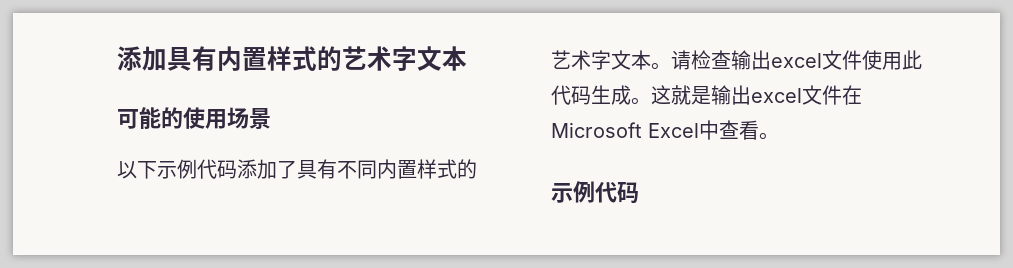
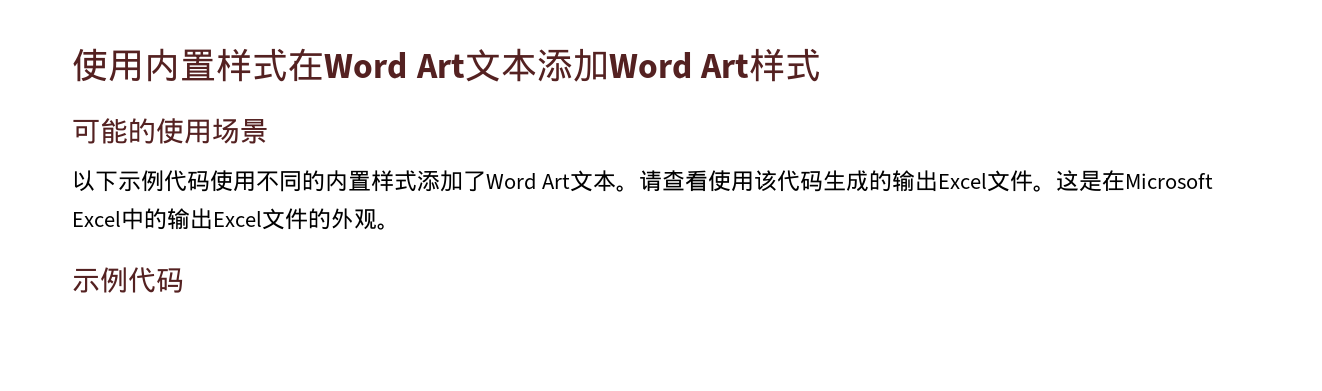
[117,46,467,71] 添加具有内置样式的艺术字文本 -> [72,48,822,82] 使用内置样式在Word Art文本添加Word Art样式
[237,159,477,179] [551,50,922,70] [551,85,862,105] [551,120,759,140] 添加了具有不同内置样式的艺术字文本。请检查输出excel文件使用此代码生成。这就是输出excel文件在Microsoft Excel中查看 -> [210,170,1214,192] [72,208,377,230] 使用不同的内置样式添加了Word Art文本。请查看使用该代码生成的输出Excel文件。这是在Microsoft Excel中的输出Excel文件的外观

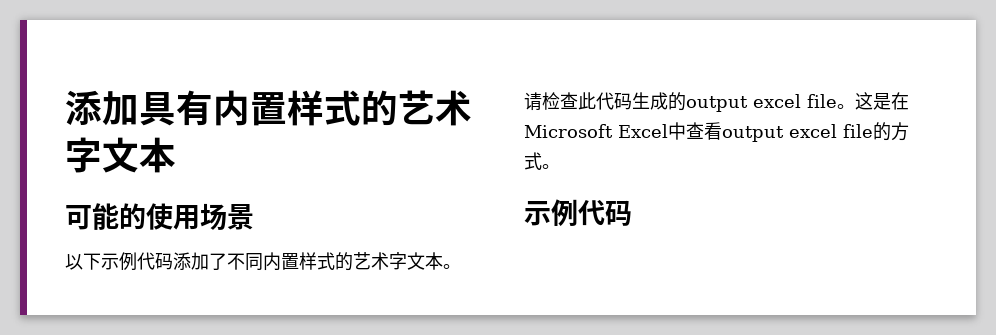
[72,48,822,82] 使用内置样式在Word Art文本添加Word Art样式 -> [65,90,472,126] [65,137,176,173] 添加具有内置样式的艺术字文本
[210,170,1034,192] 使用不同的内置样式添加了Word Art文本。请查看使用该代码生成的输出Excel文件 -> [173,252,461,271] [524,92,837,112] 添加了不同内置样式的艺术字文本。请检查此代码生成的output excel file
[144,208,377,230] 的输出Excel文件的外观 -> [686,122,909,142] [524,152,542,170] 查看output excel file的方式

